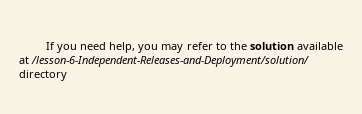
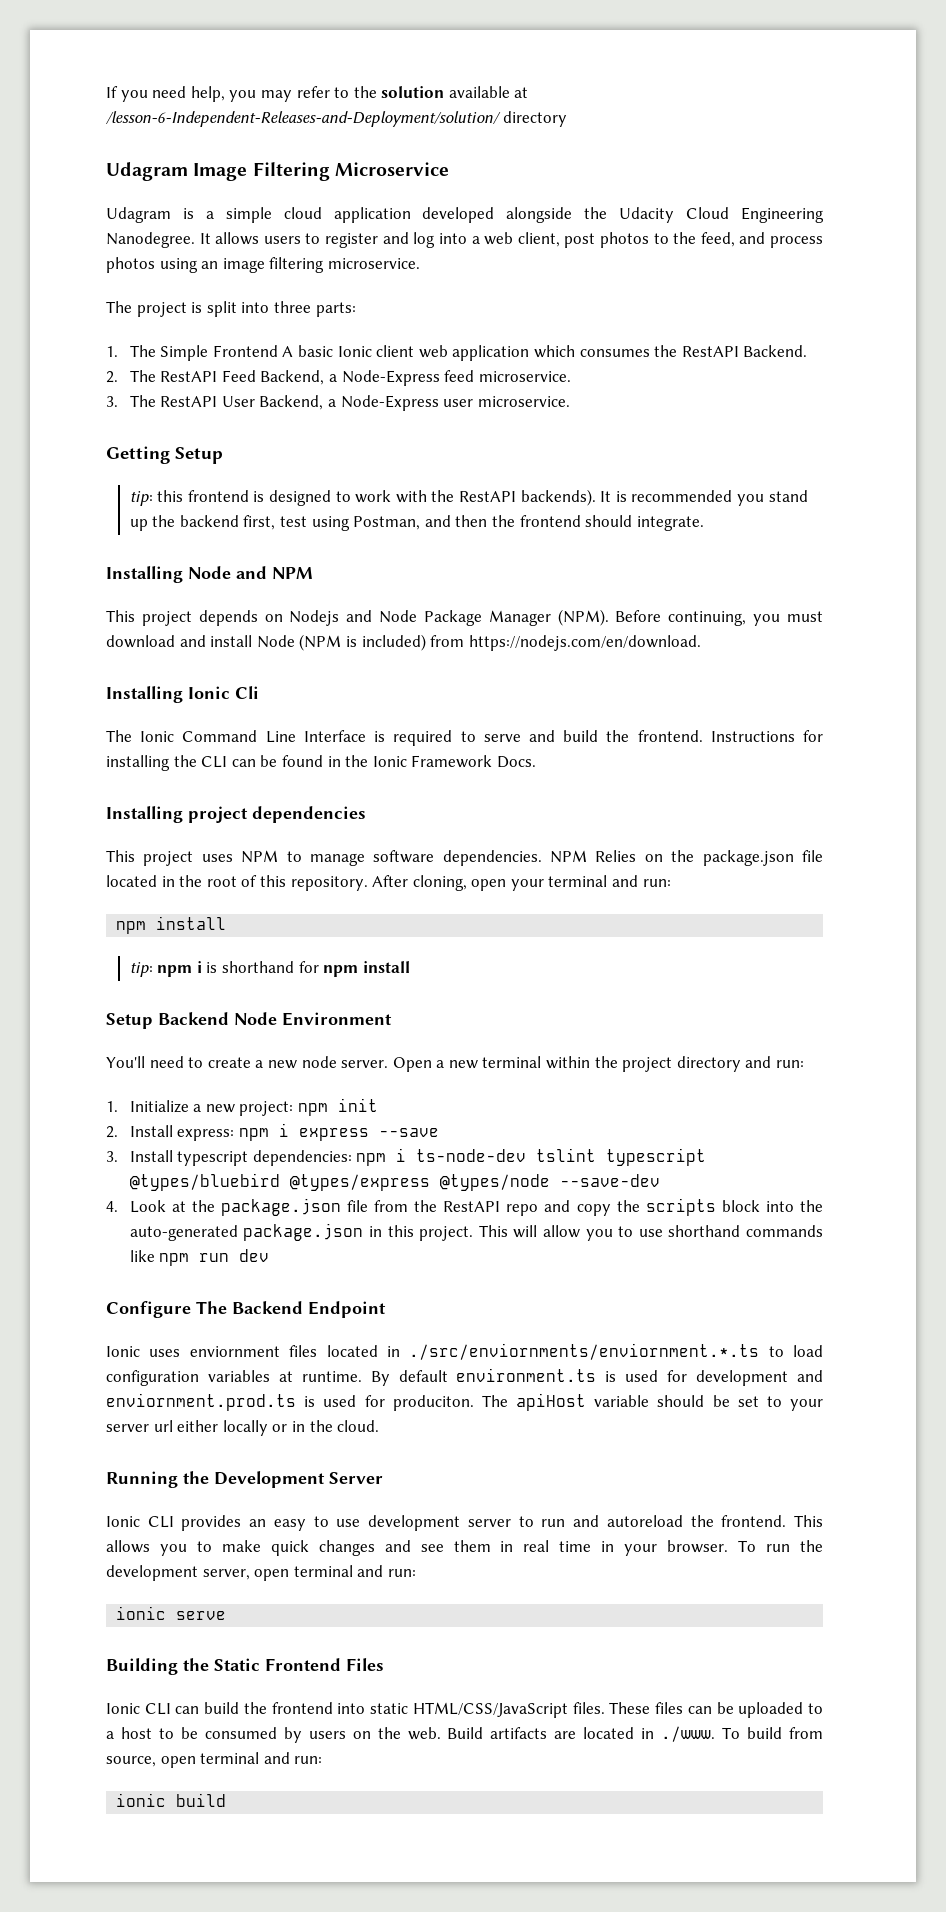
(67, 75) none -> [106,162,449,181] [106,207,824,223] [106,232,823,248] [106,257,420,273] [106,301,356,317] [106,345,808,361] [106,370,571,386] [106,395,570,411] [106,446,223,464] [129,489,808,506] [129,515,704,531] [106,566,313,583] [106,609,823,626] [106,634,701,651] [106,686,259,703] [106,730,823,746] [106,755,536,771] [106,806,366,823] [106,850,823,866] [106,875,671,891] [116,916,227,934] [129,961,410,977] [106,1012,392,1029] [106,1056,805,1072] [106,1098,379,1116] [106,1123,439,1141] [106,1148,707,1166] [129,1173,660,1191] [106,1198,824,1216] [129,1223,824,1241] [129,1249,270,1266] [106,1301,386,1318] [106,1343,823,1360] [106,1368,823,1386] [106,1393,823,1411] [106,1420,380,1436] [106,1471,383,1488] [106,1515,823,1531] [106,1540,824,1556] [106,1565,416,1581] [116,1606,227,1620] [106,1658,384,1675] [106,1702,824,1718] [106,1726,824,1743] [106,1752,323,1768] [116,1793,227,1807] // Udagram Image Filtering Microservice // Udagram is a simple cloud application developed alongside the Udacity Cloud Engineering Nanodegree. It allows users to register and log into a web client, post photos to the feed, and process photos using an image filtering microservice. // The project is split into three parts: // 1. The Simple Frontend A basic Ionic client web application which consumes the RestAPI Backend. // 2. The RestAPI Feed Backend, a Node-Express feed microservice. // 3. The RestAPI User Backend, a Node-Express user microservice. // Getting Setup // tip: this frontend is designed to work with the RestAPI backends). It is recommended you stand up the backend first, test using Postman, and then the frontend should integrate. // Installing Node and NPM // This project depends on Nodejs and Node Package Manager (NPM). Before continuing, you must download and install Node (NPM is included) from https://nodejs.com/en/download. // Installing Ionic Cli // The Ionic Command Line Interface is required to serve and build the frontend. Instructions for installing the CLI can be found in the Ionic Framework Docs. // Installing project dependencies // This project uses NPM to manage software dependencies. NPM Relies on the package.json file located in the root of this repository. After cloning, open your terminal and run: // npm install // tip: npm i is shorthand for npm install // Setup Backend Node Environment // You'll need to create a new node server. Open a new terminal within the project directory and run: // 1. Initialize a new project: npm init // 2. Install express: npm i express --save // 3. Install typescript dependencies: npm i ts-node-dev tslint typescript @types/bluebird @types/express @types/node --save-dev // 4. Look at the package.json file from the RestAPI repo and copy the scripts block into the auto-generated package.json in this project. This will allow you to use shorthand commands like npm run dev // Configure The Backend Endpoint // Ionic uses enviornment files located in ./src/enviornments/enviornment.*.ts to load configuration variables at runtime. By default environment.ts is used for development and enviornment.prod.ts is used for produciton. The apiHost variable should be set to your server url either locally or in the cloud. // Running the Development Server // Ionic CLI provides an easy to use development server to run and autoreload the frontend. This allows you to make quick changes and see them in real time in your browser. To run the development server, open terminal and run: // ionic serve // Building the Static Frontend Files // Ionic CLI can build the frontend into static HTML/CSS/JavaScript files. These files can be uploaded to a host to be consumed by users on the web. Build artifacts are located in ./www. To build from source, open terminal and run: // ionic build

